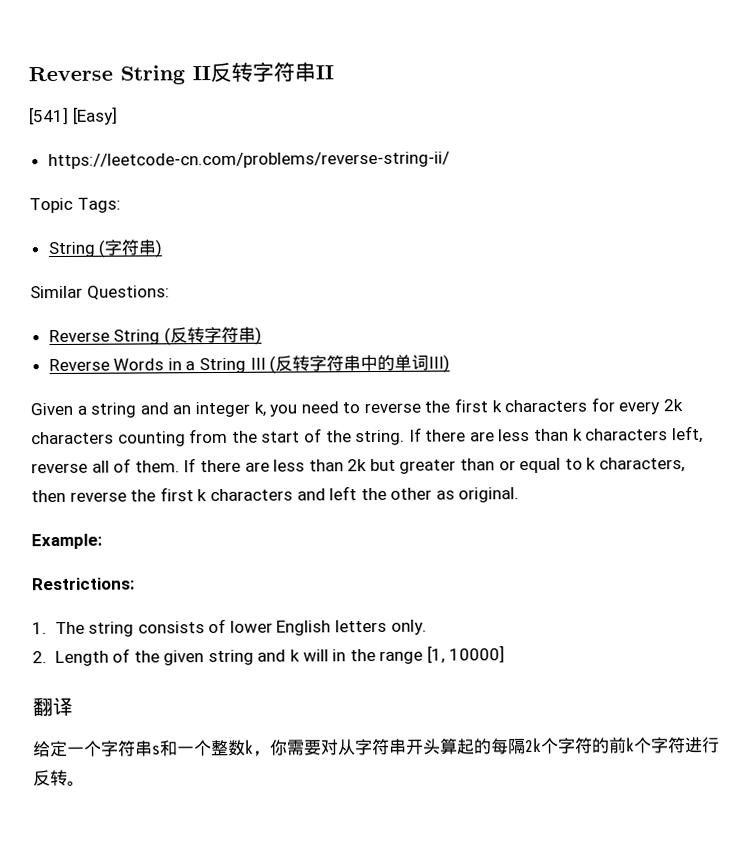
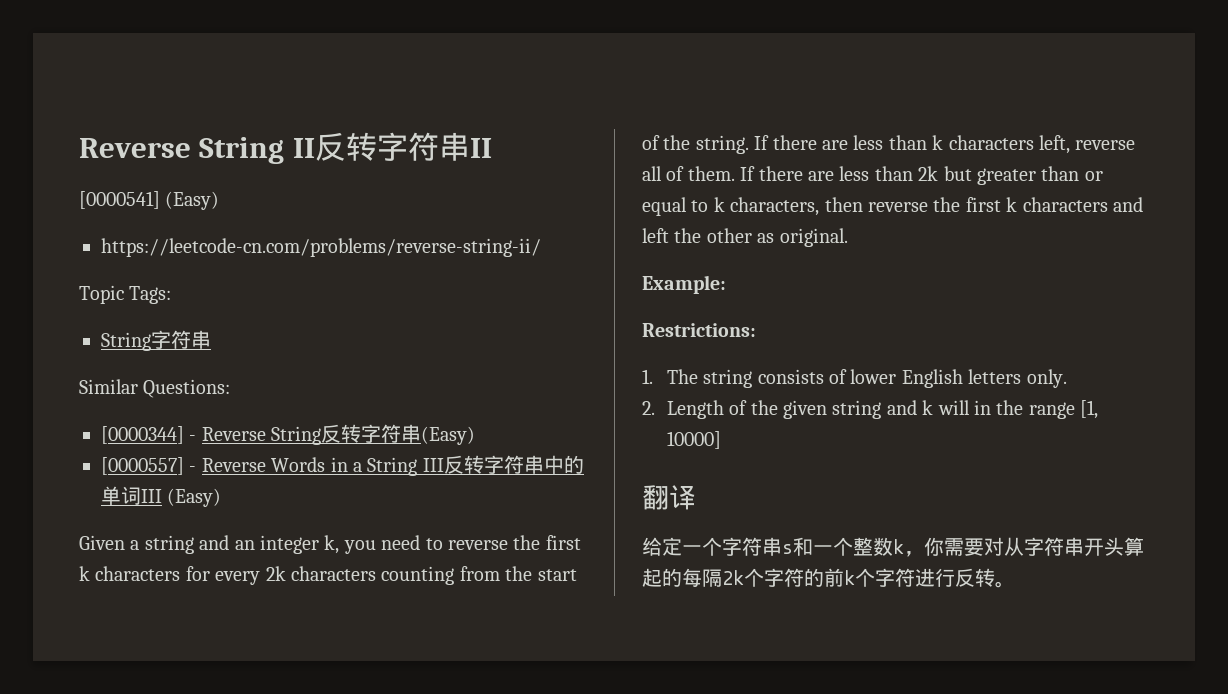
[29,106,118,126] [541] [Easy] -> [79,191,220,210] [0000541] (Easy)
[98,239,163,258] (字符串) -> [151,330,211,349] 字符串
[48,326,262,346] Reverse String (反转字符串) // -> [101,424,476,445] [101,457,197,475] [0000344] - Reverse String反转字符串(Easy) // [0000557] -
[269,355,277,374] ( -> (444, 465) none
[428,354,451,373] III) -> [141,488,222,507] III (Easy)

